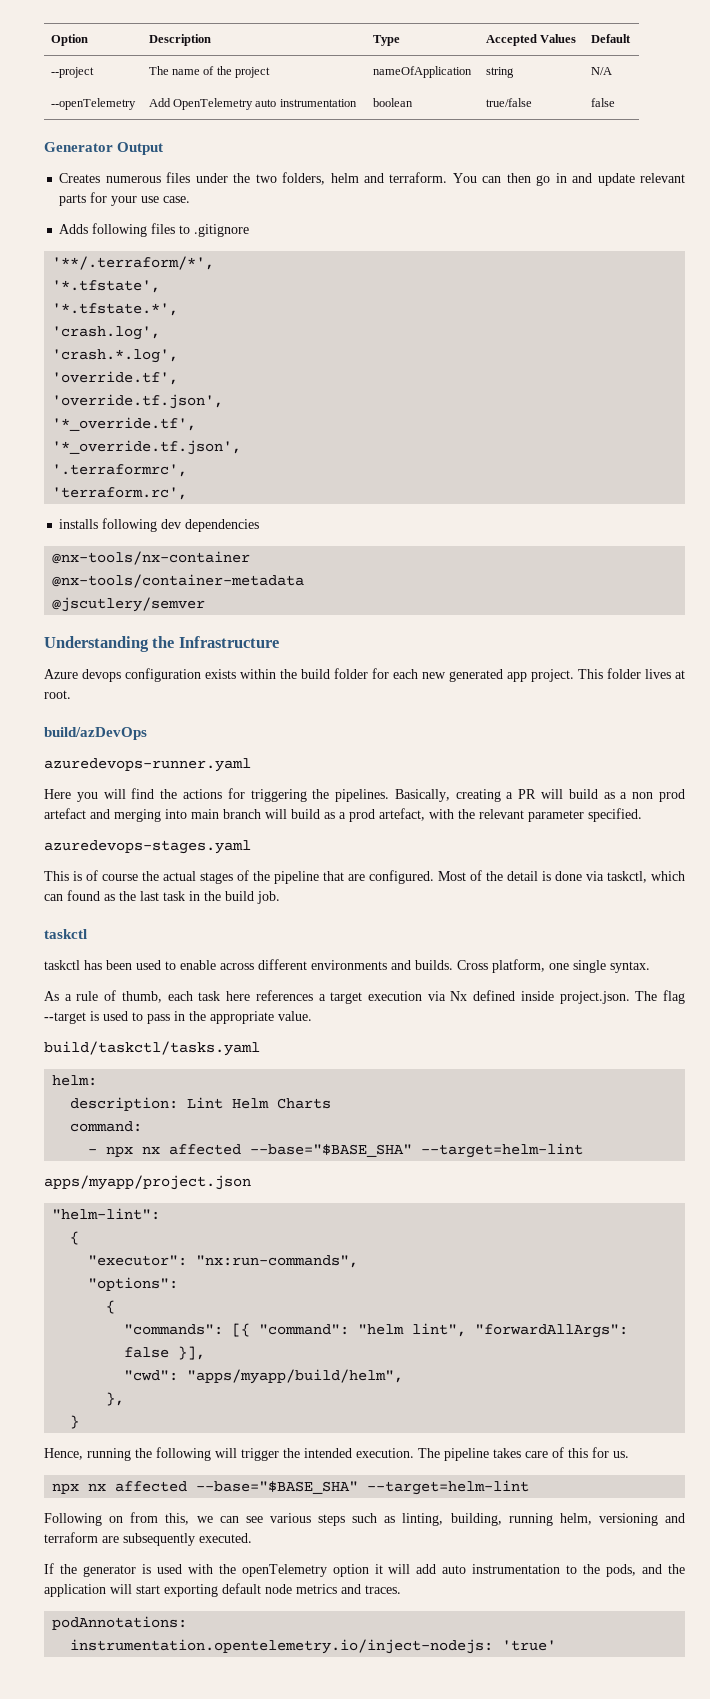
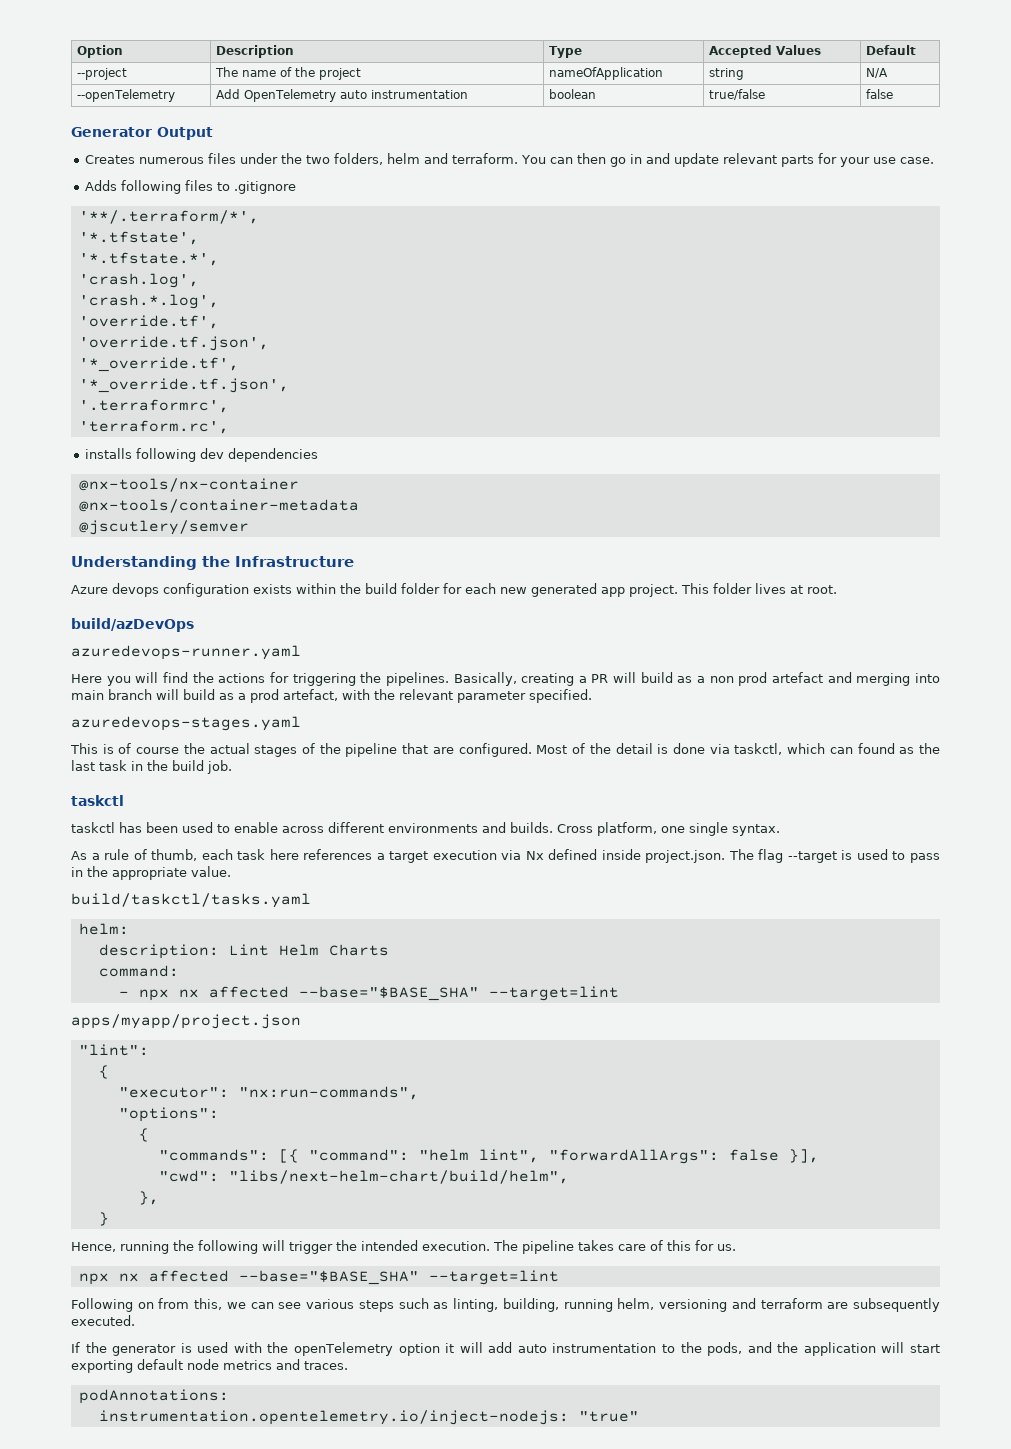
[421,1143,584,1158] --target=helm-lint -> [488,986,619,1001] --target=lint
[52,1208,161,1220] "helm-lint": -> [78,1044,149,1056] "lint":
[187,1369,404,1384] "apps/myapp/build/helm", -> [228,1170,569,1184] "libs/next-helm-chart/build/helm",
[367,1480,530,1495] --target=helm-lint -> [428,1270,559,1285] --target=lint
[502,1640,557,1651] 'true' -> [578,1411,639,1422] "true"

